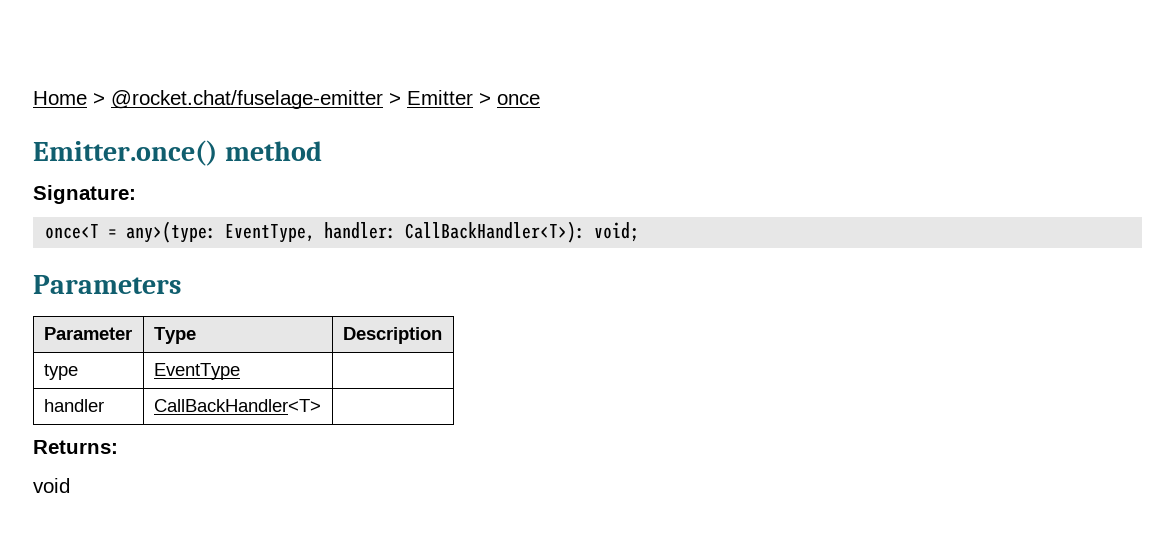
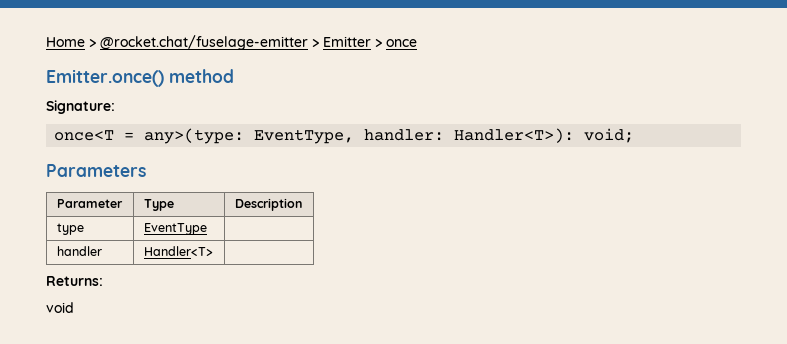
[405,221,586,243] CallBackHandler<T>): -> [454,128,575,143] Handler<T>):
[153,399,321,412] CallBackHandler<T> -> [143,246,213,256] Handler<T>

